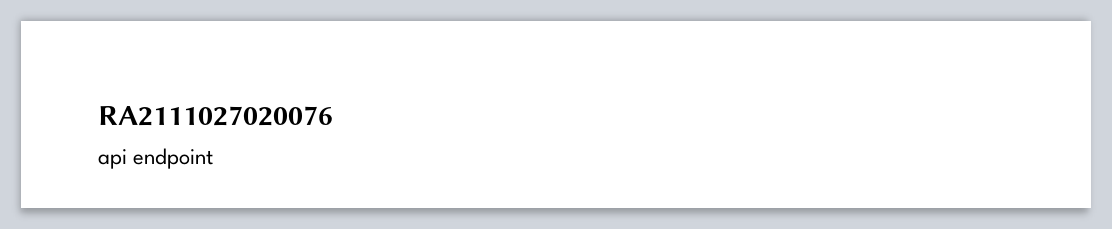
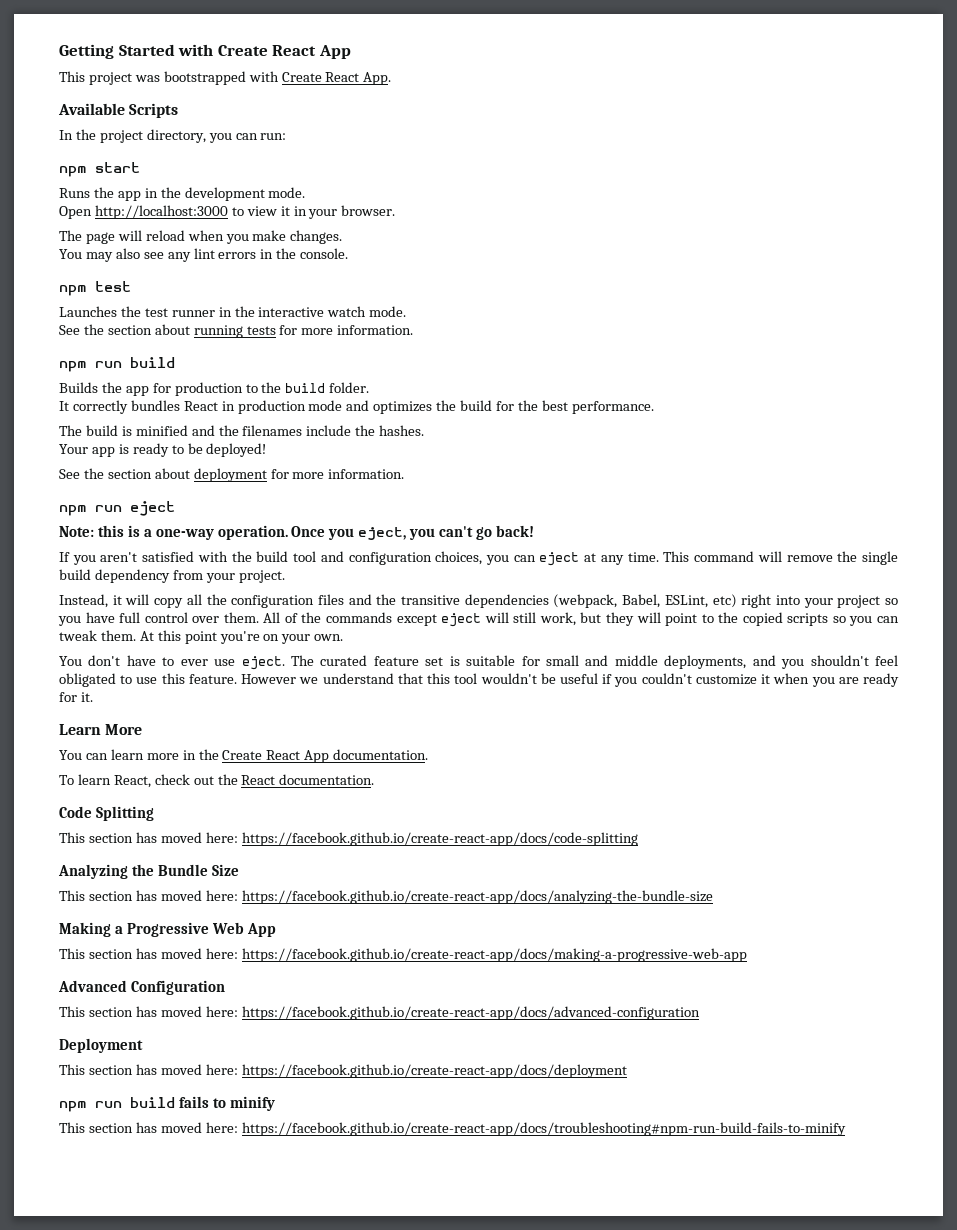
[98,106,333,126] [98,148,214,169] RA2111027020076 // api endpoint -> [59,44,351,59] [59,71,392,85] [58,103,179,118] [59,129,287,143] [59,162,140,177] [59,187,306,201] [59,205,396,219] [59,230,343,244] [59,248,349,262] [59,281,131,296] [59,306,407,317] [59,324,414,338] [59,357,175,372] [59,382,370,396] [59,400,654,414] [59,425,425,436] [59,443,267,457] [59,468,405,482] [59,501,175,516] [59,525,534,540] [59,551,899,566] [59,569,285,583] [59,594,899,608] [58,612,899,627] [59,630,344,644] [59,655,899,670] [59,673,900,687] [59,692,93,702] [59,724,143,735] [59,749,429,763] [59,774,375,788] [59,806,155,821] [59,832,638,846] [58,864,240,879] [59,890,713,904] [59,922,277,937] [59,948,747,962] [58,980,226,995] [59,1006,700,1020] [59,1038,143,1053] [59,1064,627,1078] [59,1096,276,1112] [59,1122,846,1136] Getting Started with Create React App // This project was bootstrapped with Create React App. // Available Scripts // In the project directory, you can run: // npm start // Runs the app in the development mode. // Open http://localhost:3000 to view it in your browser. // The page will reload when you make changes. // You may also see any lint errors in the console. // npm test // Launches the test runner in the interactive watch mode. // See the section about running tests for more information. // npm run build // Builds the app for production to the build folder. // It correctly bundles React in production mode and optimizes the build for the best performance. // The build is minified and the filenames include the hashes. // Your app is ready to be deployed! // See the section about deployment for more information. // npm run eject // Note: this is a one-way operation. Once you eject, you can't go back! // If you aren't satisfied with the build tool and configuration choices, you can eject at any time. This command will remove the single build dependency from your project. // Instead, it will copy all the configuration files and the transitive dependencies (webpack, Babel, ESLint, etc) right into your project so you have full control over them. All of the commands except eject will still work, but they will point to the copied scripts so you can tweak them. At this point you're on your own. // You don't have to ever use eject. The curated feature set is suitable for small and middle deployments, and you shouldn't feel obligated to use this feature. However we understand that this tool wouldn't be useful if you couldn't customize it when you are ready for it. // Learn More // You can learn more in the Create React App documentation. // To learn React, check out the React documentation. // Code Splitting // This section has moved here: https://facebook.github.io/create-react-app/docs/code-splitting // Analyzing the Bundle Size // This section has moved here: https://facebook.github.io/create-react-app/docs/analyzing-the-bundle-size // Making a Progressive Web App // This section has moved here: https://facebook.github.io/create-react-app/docs/making-a-progressive-web-app // Advanced Configuration // This section has moved here: https://facebook.github.io/create-react-app/docs/advanced-configuration // Deployment // This section has moved here: https://facebook.github.io/create-react-app/docs/deployment // npm run build fails to minify // This section has moved here: https://facebook.github.io/create-react-app/docs/troubleshooting#npm-run-build-fails-to-minify

